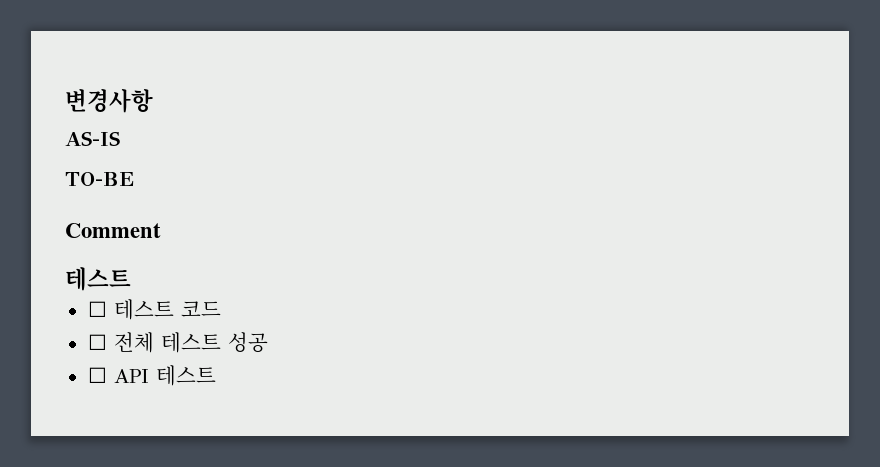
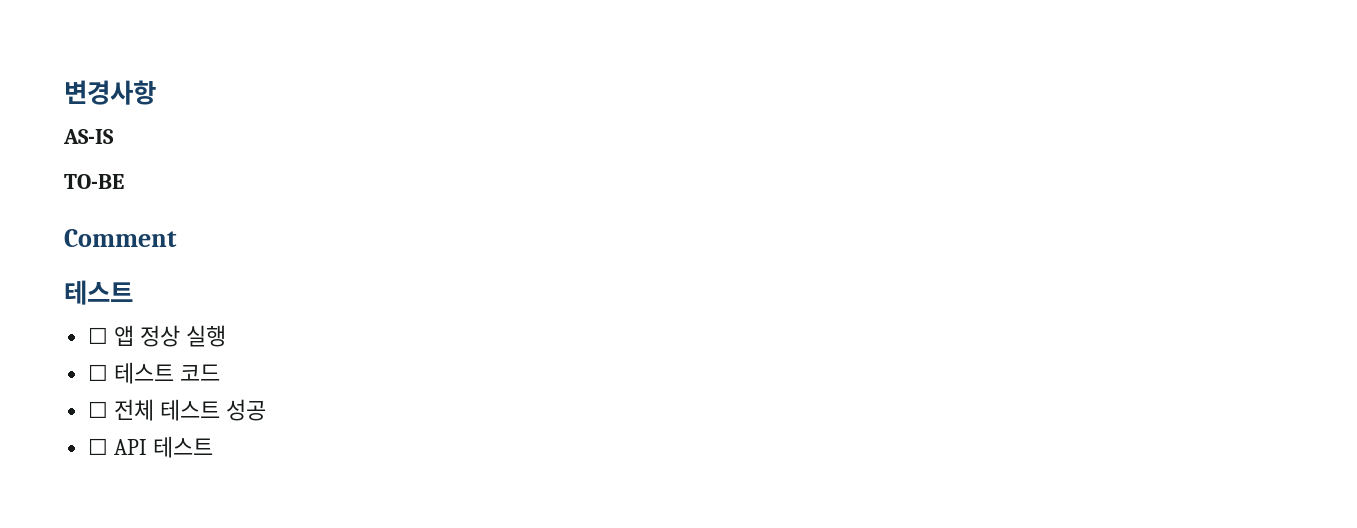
(131, 279) none -> [88,325,227,347] // ☐ 앱 정상 실행

